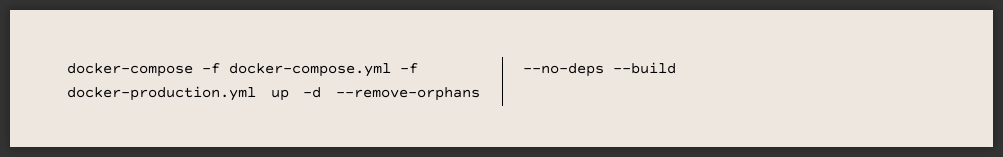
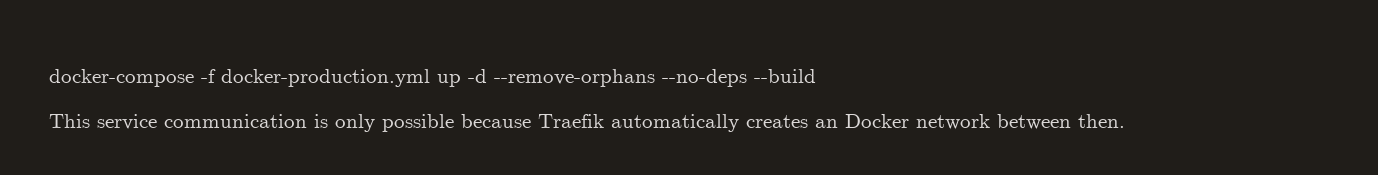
[229,63,418,77] docker-compose.yml -f -> (216, 76) none
(676, 68) none -> [49,114,1125,132] // This service communication is only possible because Traefik automatically creates an Docker network between then.

